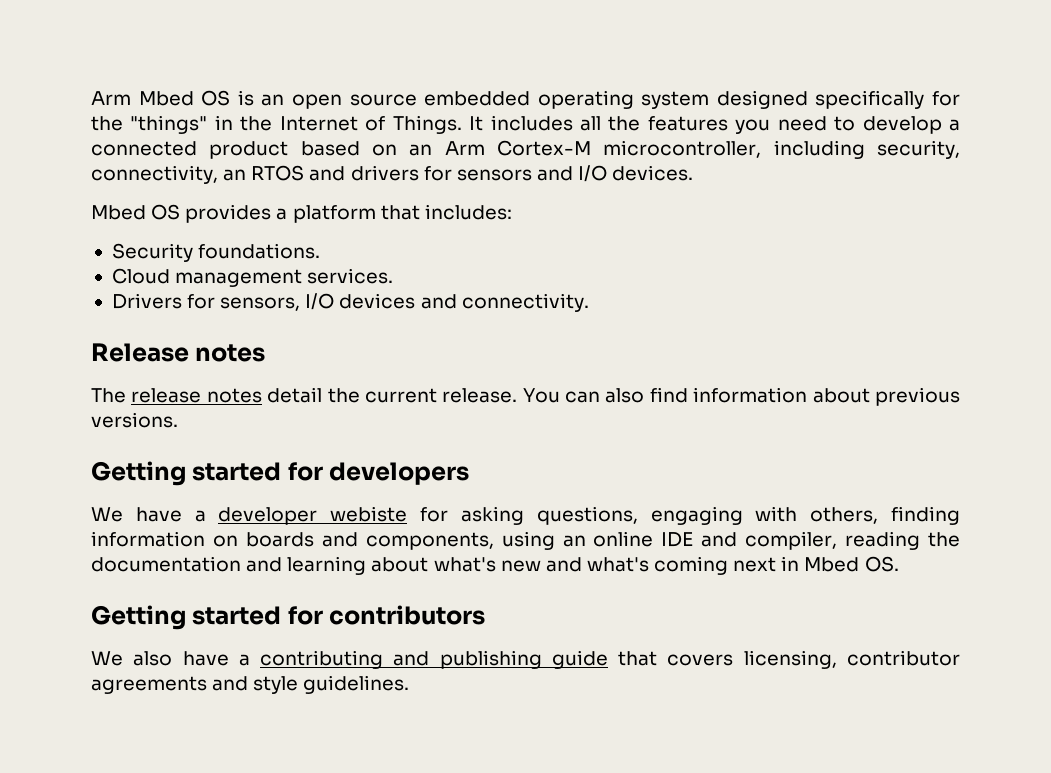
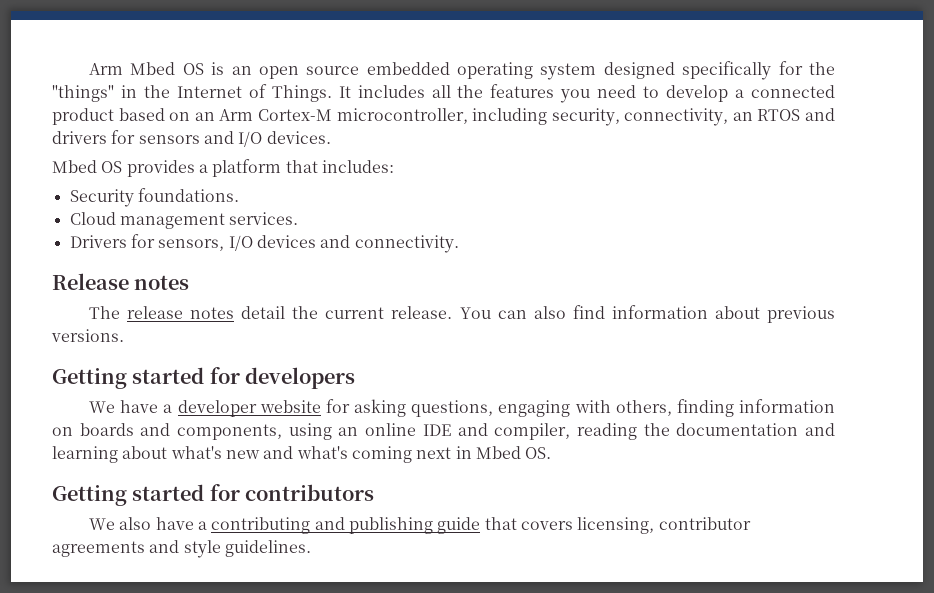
[330,506,408,522] webiste -> [259,400,321,413] website

